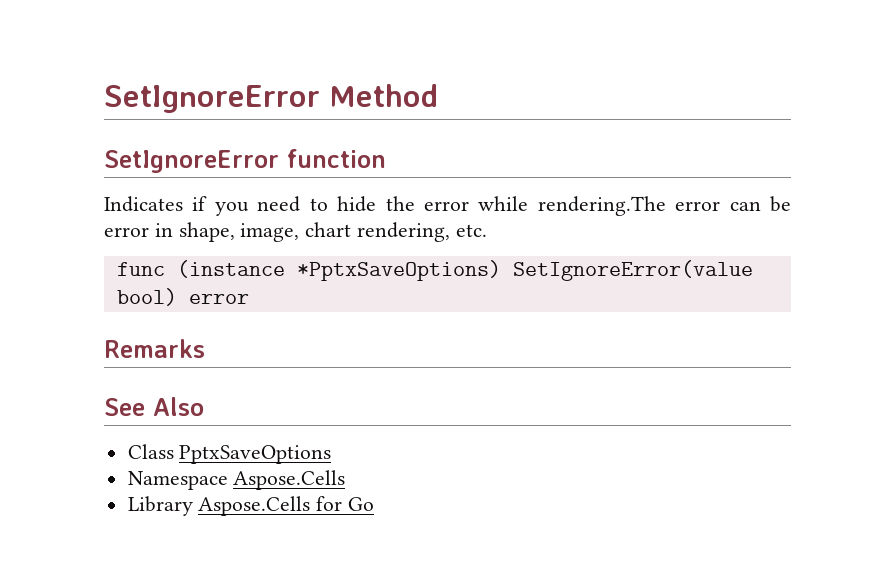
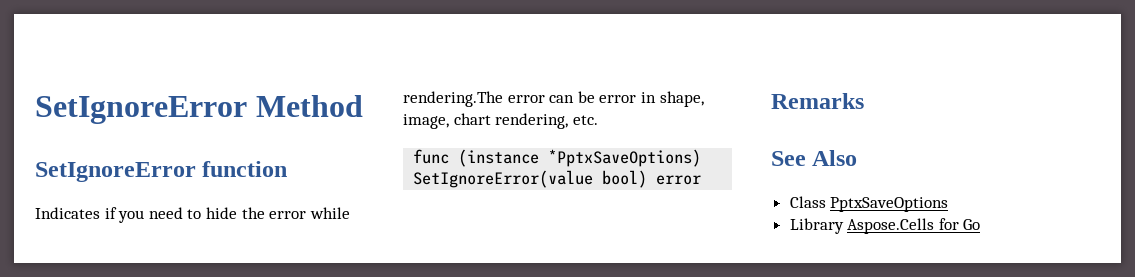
[127,470,346,490] // Namespace Aspose.Cells -> (949, 204) none

